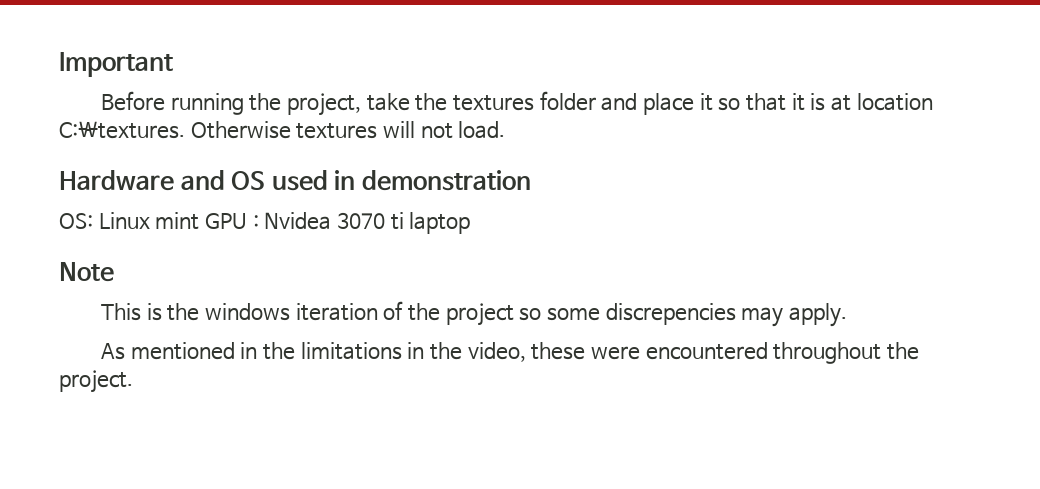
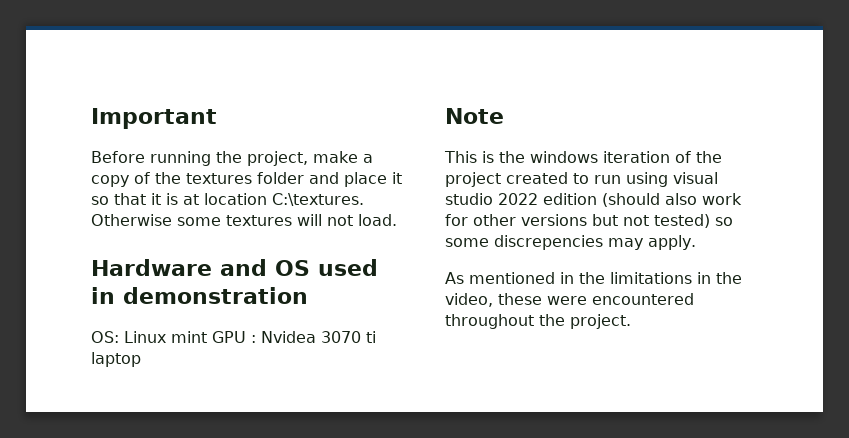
[366,93,410,111] take -> [313,151,373,163] [91,172,150,187] make a copy of
(291, 130) none -> [177,217,221,226] some
(514, 314) none -> [506,172,718,187] [445,193,742,207] [445,214,710,228] created to run using visual studio 2022 edition (should also work for other versions but not tested)

